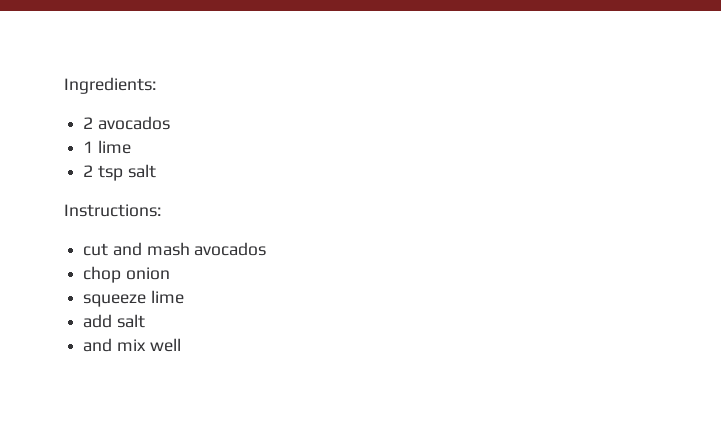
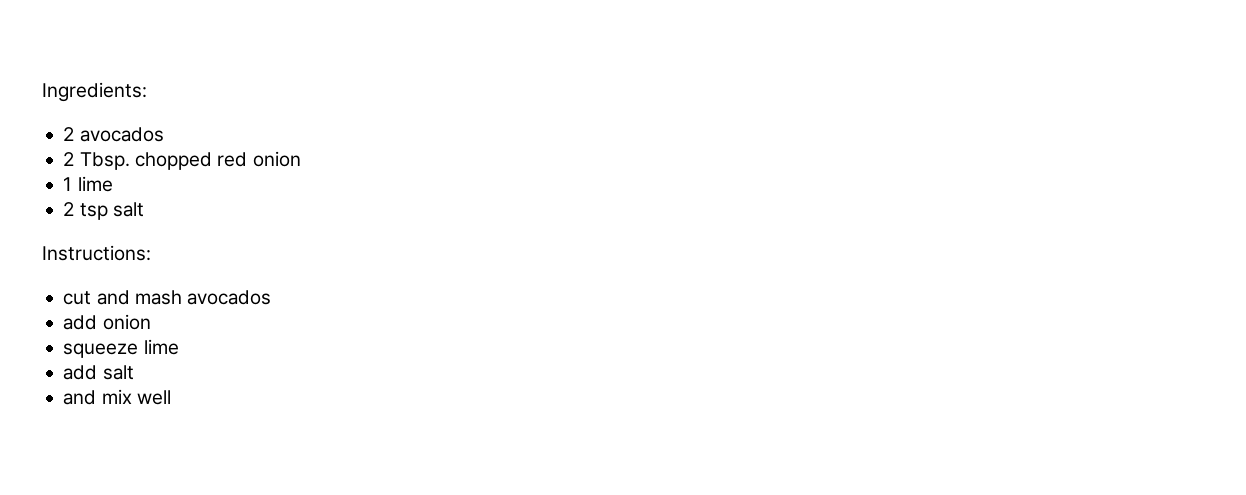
(170, 123) none -> [63,151,301,170] // 2 Tbsp. chopped red onion
[83,266,122,283] chop -> [63,315,98,330] add

